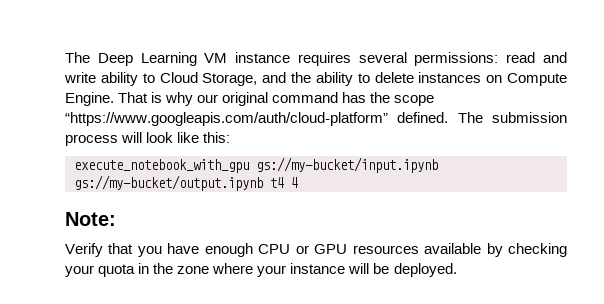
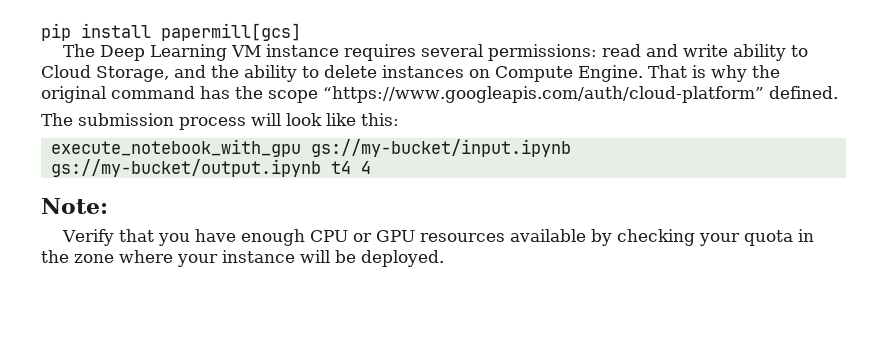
(65, 57) none -> [41,23,301,41] pip install papermill[gcs] //
[197,94,219,103] our -> [752,65,780,78] the
(449, 117) none -> (838, 92) //

